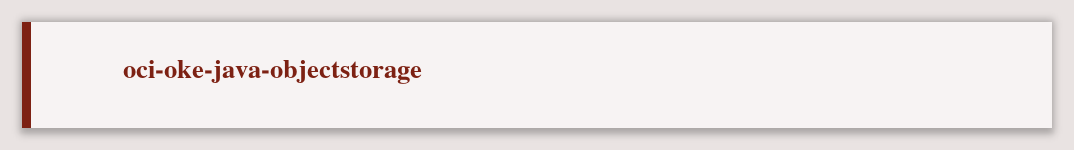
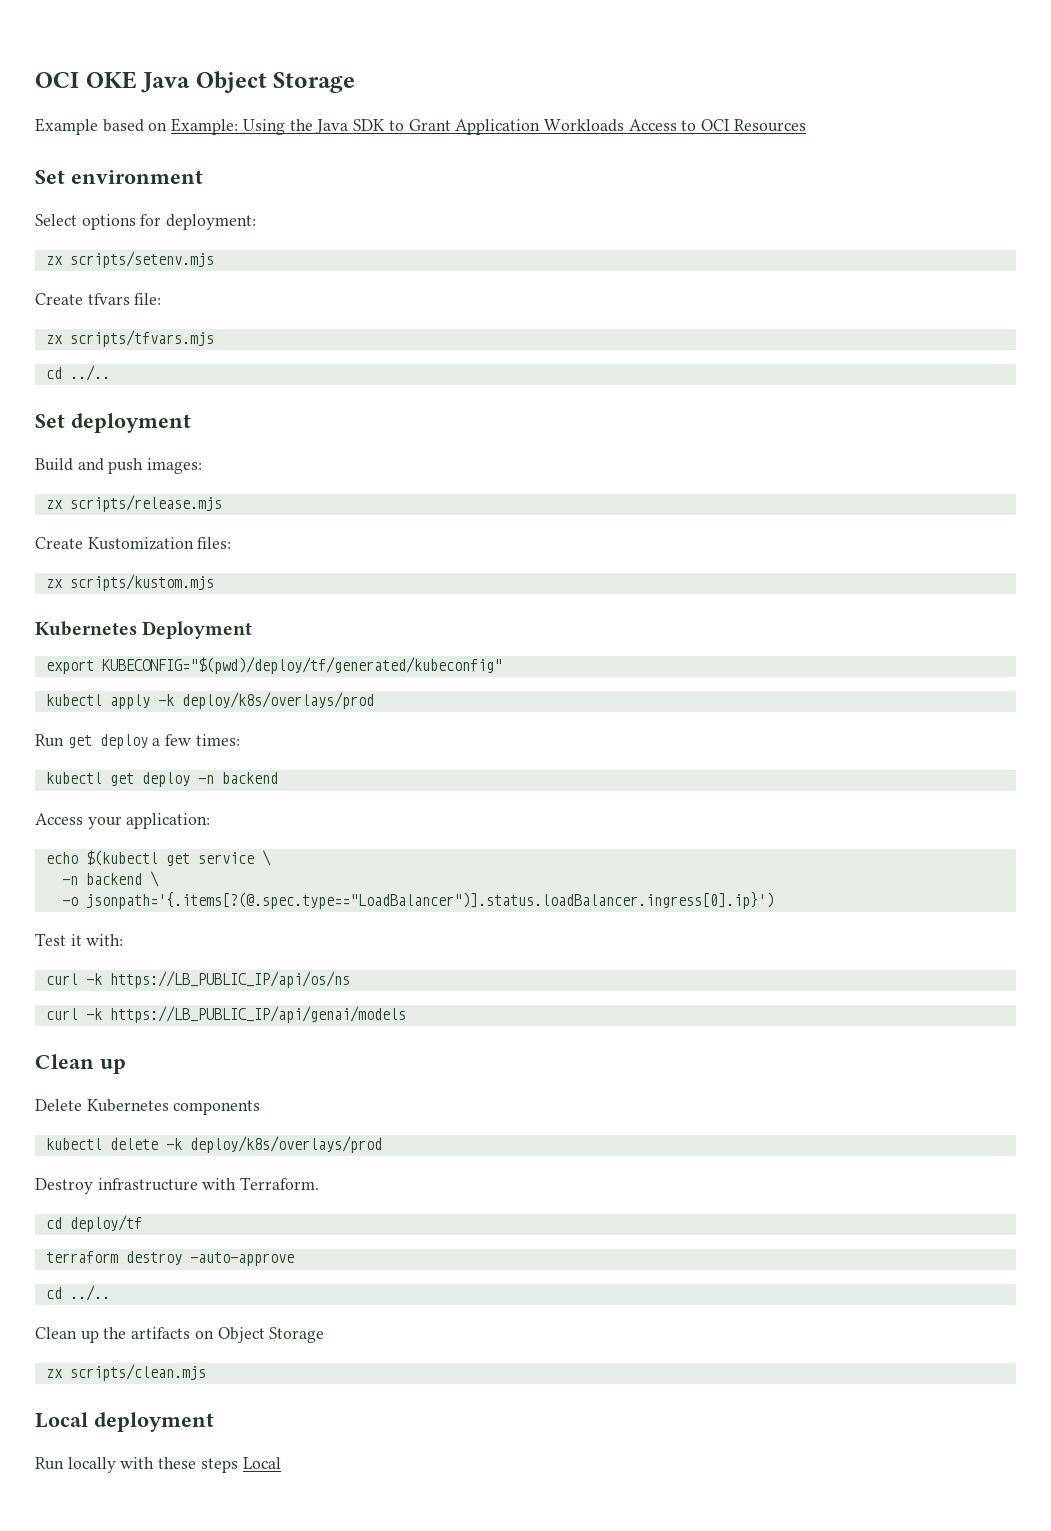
[123,60,422,84] oci-oke-java-objectstorage -> [35,71,356,93] [35,118,806,135] [35,170,203,184] [35,214,257,230] [45,251,214,268] [35,293,162,305] [45,330,214,347] [45,365,110,381] [35,413,191,433] [35,458,203,474] [45,495,222,512] [35,537,232,550] [45,574,214,591] [35,621,253,639] [45,657,502,674] [45,692,374,709] [35,734,240,749] [45,772,278,787] [35,813,211,829] [45,850,271,866] [61,871,159,887] [61,892,774,909] [35,933,124,946] [45,971,350,988] [45,1006,406,1023] [35,1054,126,1074] [35,1099,261,1115] [45,1136,382,1153] [35,1177,320,1194] [45,1215,142,1232] [45,1251,294,1266] [45,1285,110,1301] [35,1327,325,1343] [45,1364,206,1381] [35,1412,214,1432] [35,1457,281,1473] OCI OKE Java Object Storage // Example based on Example: Using the Java SDK to Grant Application Workloads Access to OCI Resources // Set environment // Select options for deployment: // zx scripts/setenv.mjs // Create tfvars file: // zx scripts/tfvars.mjs // cd ../.. // Set deployment // Build and push images: // zx scripts/release.mjs // Create Kustomization files: // zx scripts/kustom.mjs // Kubernetes Deployment // export KUBECONFIG="$(pwd)/deploy/tf/generated/kubeconfig" // kubectl apply -k deploy/k8s/overlays/prod // Run get deploy a few times: // kubectl get deploy -n backend // Access your application: // echo $(kubectl get service \ // -n backend \ // -o jsonpath='{.items[?(@.spec.type=="LoadBalancer")].status.loadBalancer.ingress[0].ip}') // Test it with: // curl -k https://LB_PUBLIC_IP/api/os/ns // curl -k https://LB_PUBLIC_IP/api/genai/models // Clean up // Delete Kubernetes components // kubectl delete -k deploy/k8s/overlays/prod // Destroy infrastructure with Terraform. // cd deploy/tf // terraform destroy -auto-approve // cd ../.. // Clean up the artifacts on Object Storage // zx scripts/clean.mjs // Local deployment // Run locally with these steps Local

